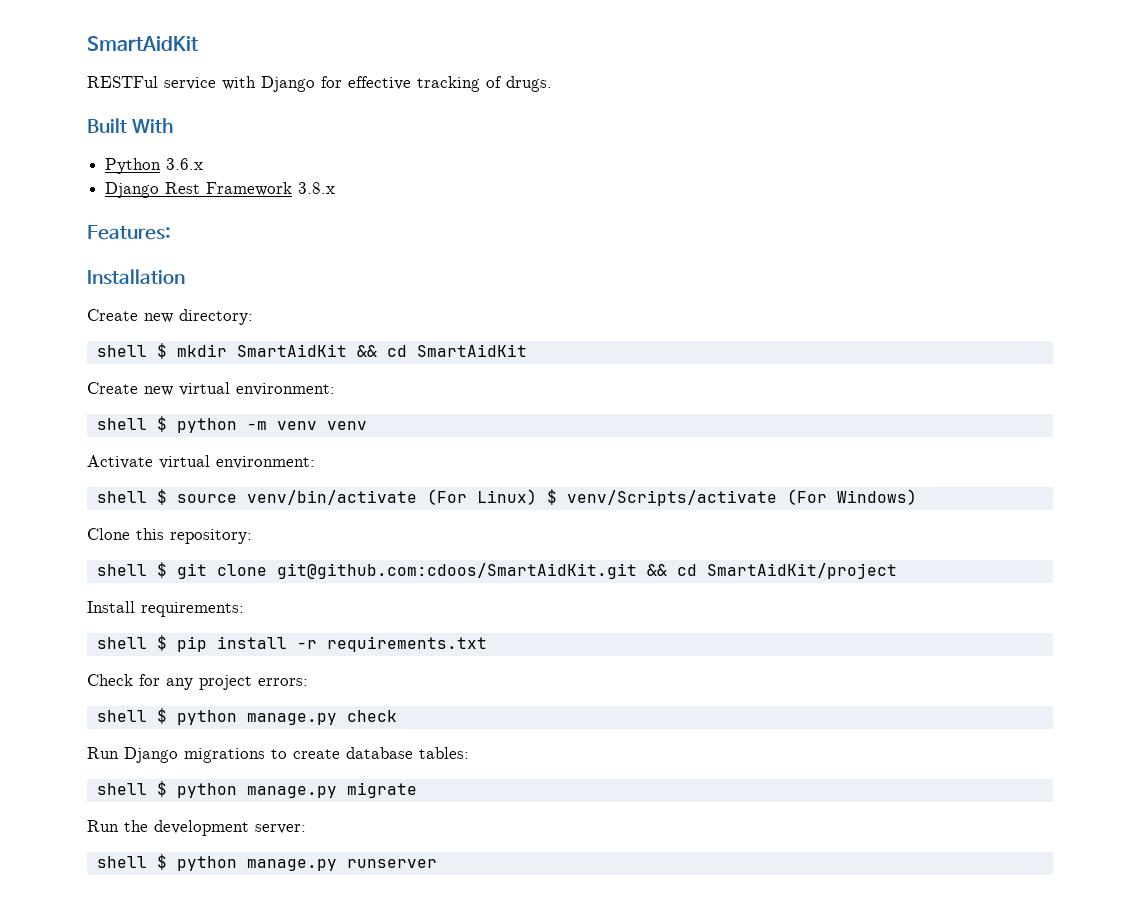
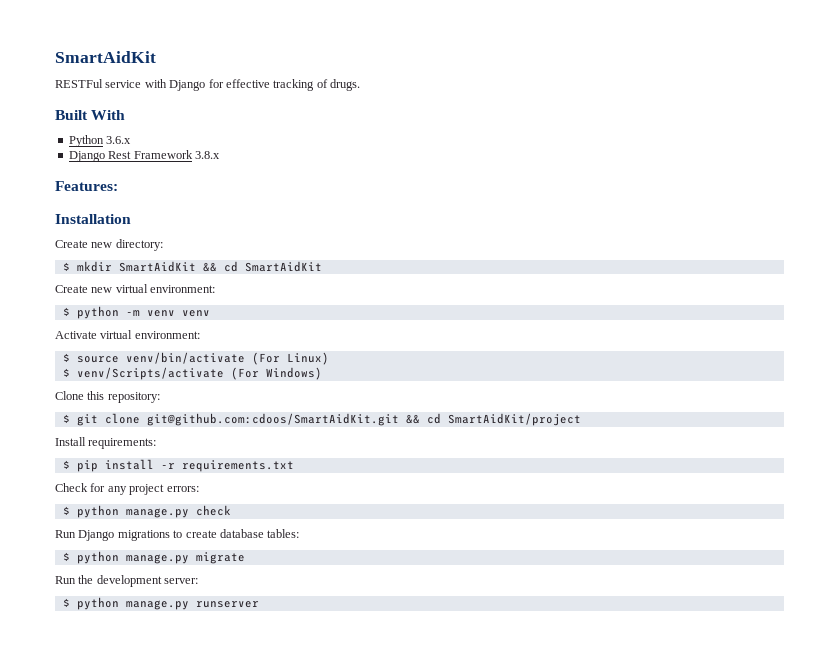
[96,345,147,357] shell -> (163, 245) none
[96,418,147,430] shell -> (216, 289) none
[96,491,147,503] shell -> (200, 335) none
(537, 497) none -> (329, 358) //
[96,564,147,576] shell -> (160, 397) none
[96,637,147,649] shell -> (157, 443) none
[96,710,147,722] shell -> (199, 489) none
[96,783,147,795] shell -> (300, 533) none
[96,856,147,868] shell -> (199, 581) none

